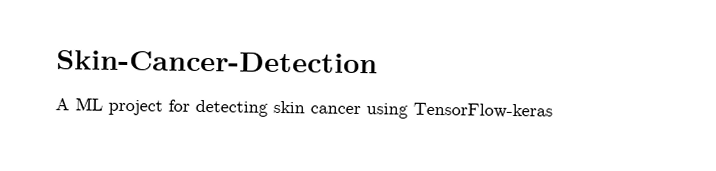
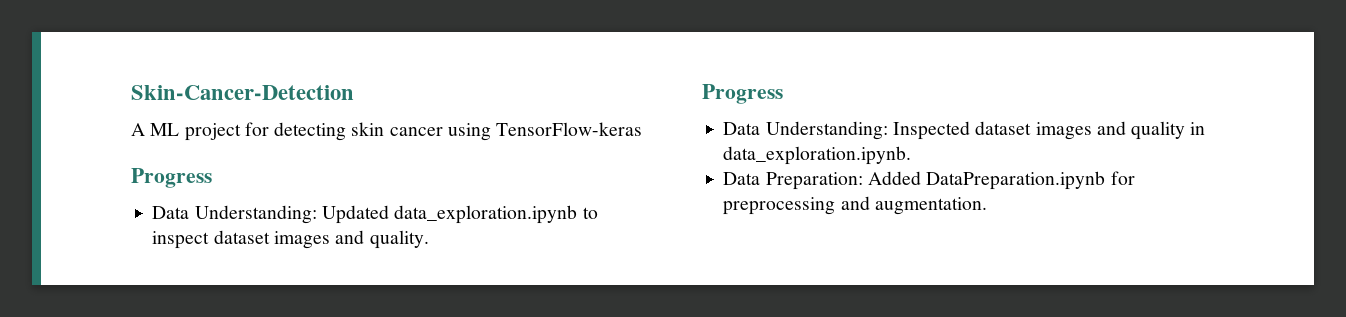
(553, 110) none -> [131,168,212,188] [152,205,598,224] [152,230,429,249] [702,84,783,104] [723,121,1206,140] [723,146,912,165] [723,171,1135,190] [723,196,987,215] // Progress // Data Understanding: Updated data_exploration.ipynb to inspect dataset images and quality. // Progress // Data Understanding: Inspected dataset images and quality in data_exploration.ipynb. // Data Preparation: Added DataPreparation.ipynb for preprocessing and augmentation.

